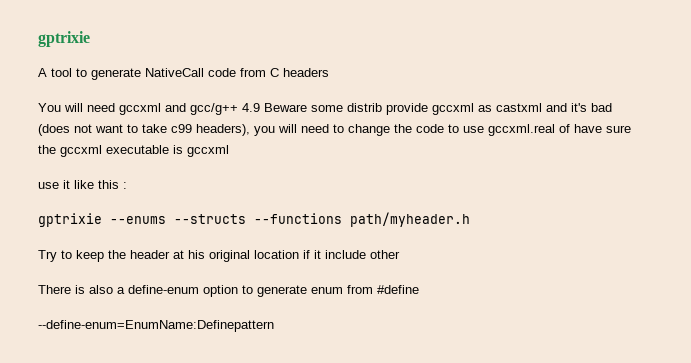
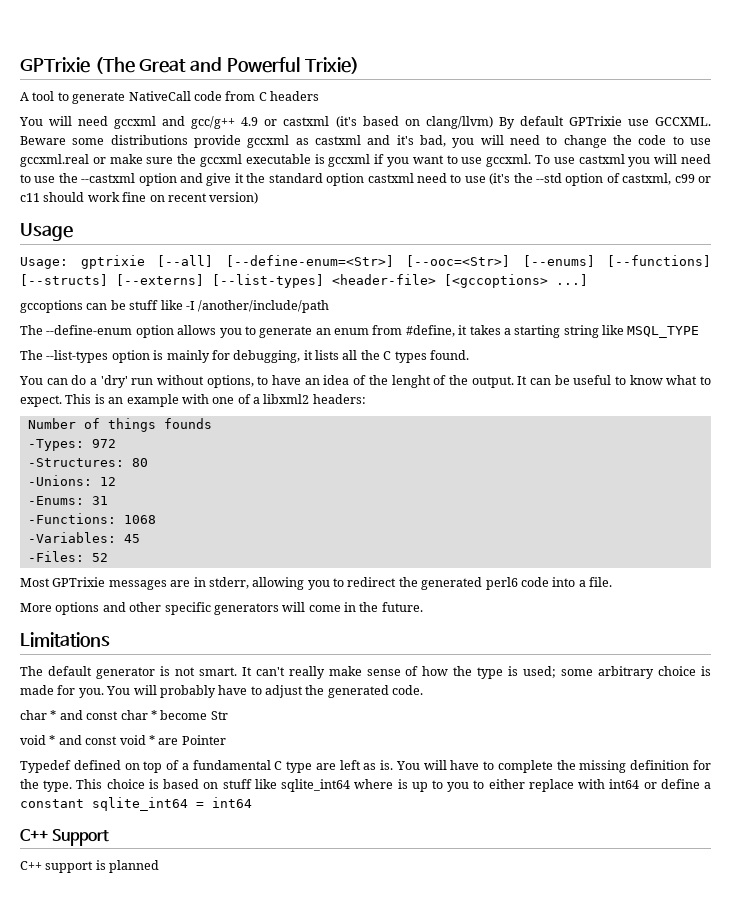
[38,31,90,47] gptrixie -> [20,57,359,74] GPTrixie (The Great and Powerful Trixie)
(260, 107) none -> [264,116,711,129] or castxml (it's based on clang/llvm) By default GPTrixie use GCCXML.
[347,103,382,112] distrib -> [110,135,188,145] distributions
[591,103,612,112] [38,124,250,136] bad (does not want to take c99 headers), -> [419,135,446,147] bad,
[559,124,602,133] of have -> [92,154,143,164] or make
[38,180,127,189] [38,212,470,227] [38,250,400,262] [38,285,307,297] // use it like this : // gptrixie --enums --structs --functions path/myheader.h // Try to keep the header at his original location if it include other // There is also a define-enum option to generate -> [374,154,711,167] [20,173,711,186] [20,192,259,204] [20,223,73,241] [20,255,711,269] [20,274,588,288] [20,300,330,313] [20,325,331,338] if you want to use gccxml. To use castxml you will need to use the --castxml option and give it the standard option castxml need to use (it's the --std option of castxml, c99 or c11 should work fine on recent version) // Usage // Usage: gptrixie [--all] [--define-enum=<Str>] [--ooc=<Str>] [--enums] [--functions] [--structs] [--externs] [--list-types] <header-file> [<gccoptions> ...] // gccoptions can be stuff like -I /another/include/path // The --define-enum option allows you to generate an
[377,285,419,294] [38,320,274,332] #define // --define-enum=EnumName:Definepattern -> [405,325,700,338] [20,350,469,363] [19,375,711,388] [20,394,366,407] [27,418,212,432] [27,439,116,451] [27,458,148,467] [27,475,116,486] [27,496,108,505] [27,513,156,524] [27,532,140,543] [27,551,108,562] [20,577,612,590] [20,602,423,615] [20,632,110,647] [20,666,711,679] [20,685,424,698] [20,710,228,720] [20,735,226,745] [20,760,712,773] [20,779,712,792] [20,797,252,811] [20,829,110,846] [20,860,160,873] #define, it takes a starting string like MSQL_TYPE // The --list-types option is mainly for debugging, it lists all the C types found. // You can do a 'dry' run without options, to have an idea of the lenght of the output. It can be useful to know what to expect. This is an example with one of a libxml2 headers: // Number of things founds // -Types: 972 // -Structures: 80 // -Unions: 12 // -Enums: 31 // -Functions: 1068 // -Variables: 45 // -Files: 52 // Most GPTrixie messages are in stderr, allowing you to redirect the generated perl6 code into a file. // More options and other specific generators will come in the future. // Limitations // The default generator is not smart. It can't really make sense of how the type is used; some arbitrary choice is made for you. You will probably have to adjust the generated code. // char * and const char * become Str // void * and const void * are Pointer // Typedef defined on top of a fundamental C type are left as is. You will have to complete the missing definition for the type. This choice is based on stuff like sqlite_int64 where is up to you to either replace with int64 or define a constant sqlite_int64 = int64 // C++ Support // C++ support is planned

